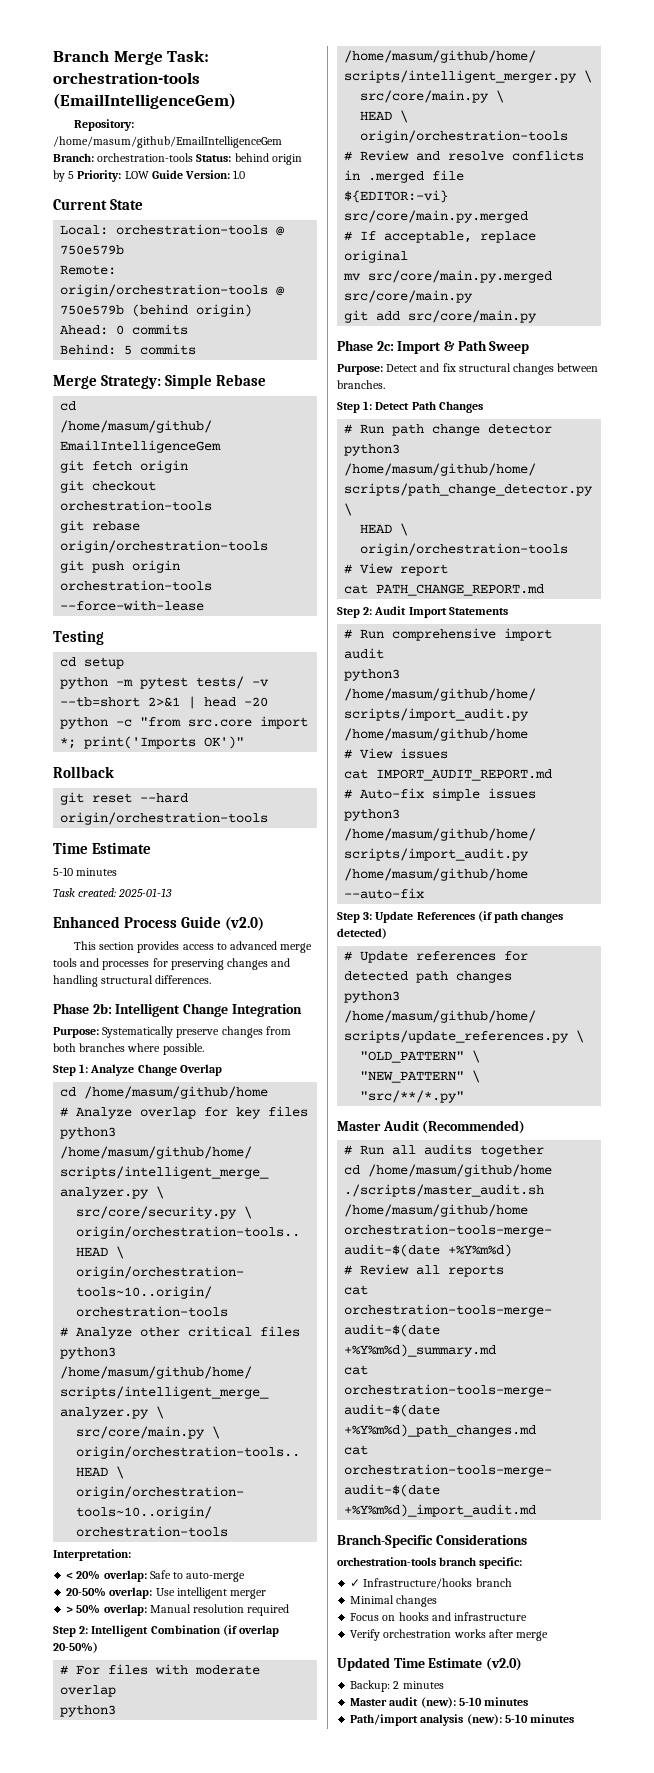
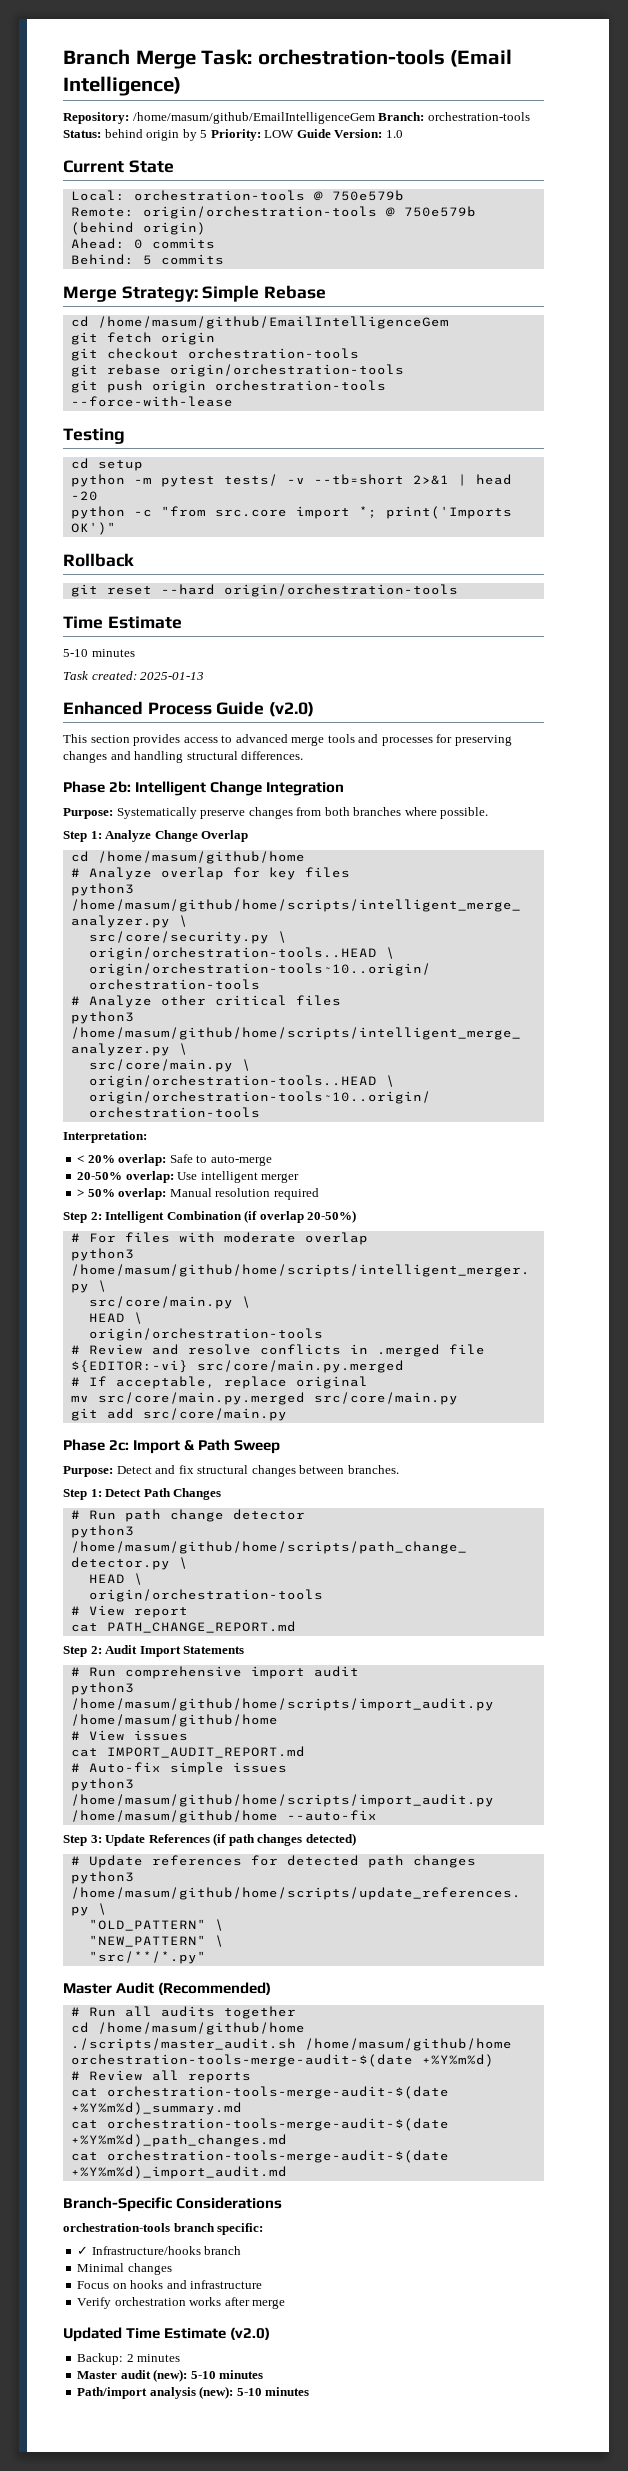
[53,93,236,109] (EmailIntelligenceGem) -> [450,49,513,67] [63,76,181,96] (Email Intelligence)

